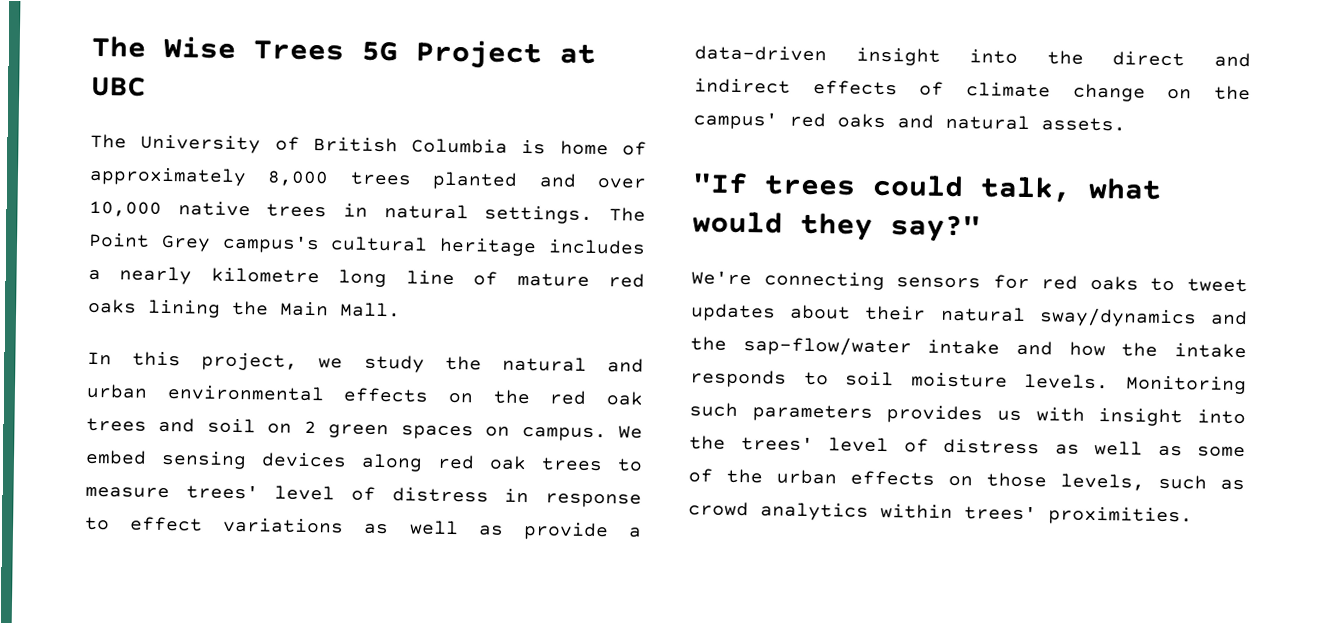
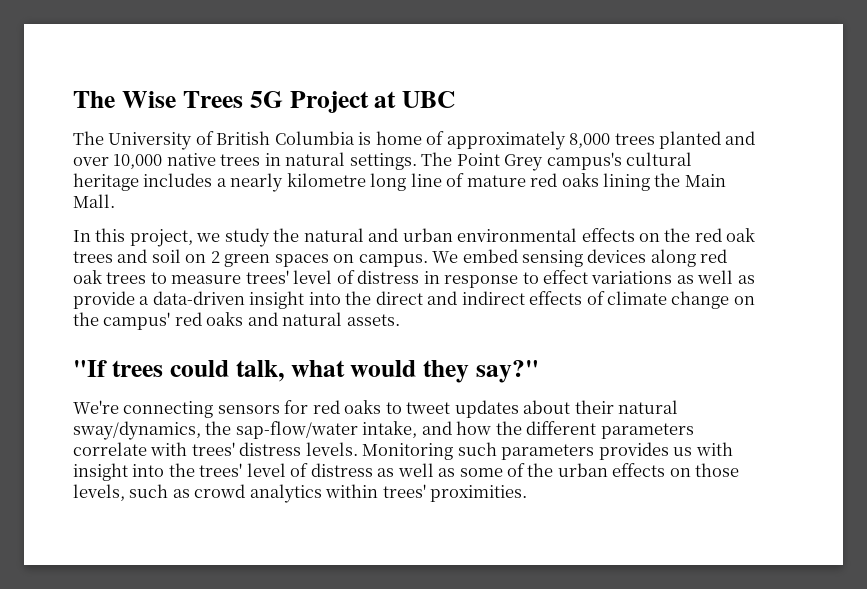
[1038,307,1248,328] sway/dynamics and -> [73,421,201,440] sway/dynamics,
[927,339,1001,355] intake -> [362,421,418,438] intake,
[1174,343,1247,359] [690,369,1008,388] intake responds to soil moisture -> [526,421,694,439] [73,442,302,456] different parameters correlate with trees' distress

